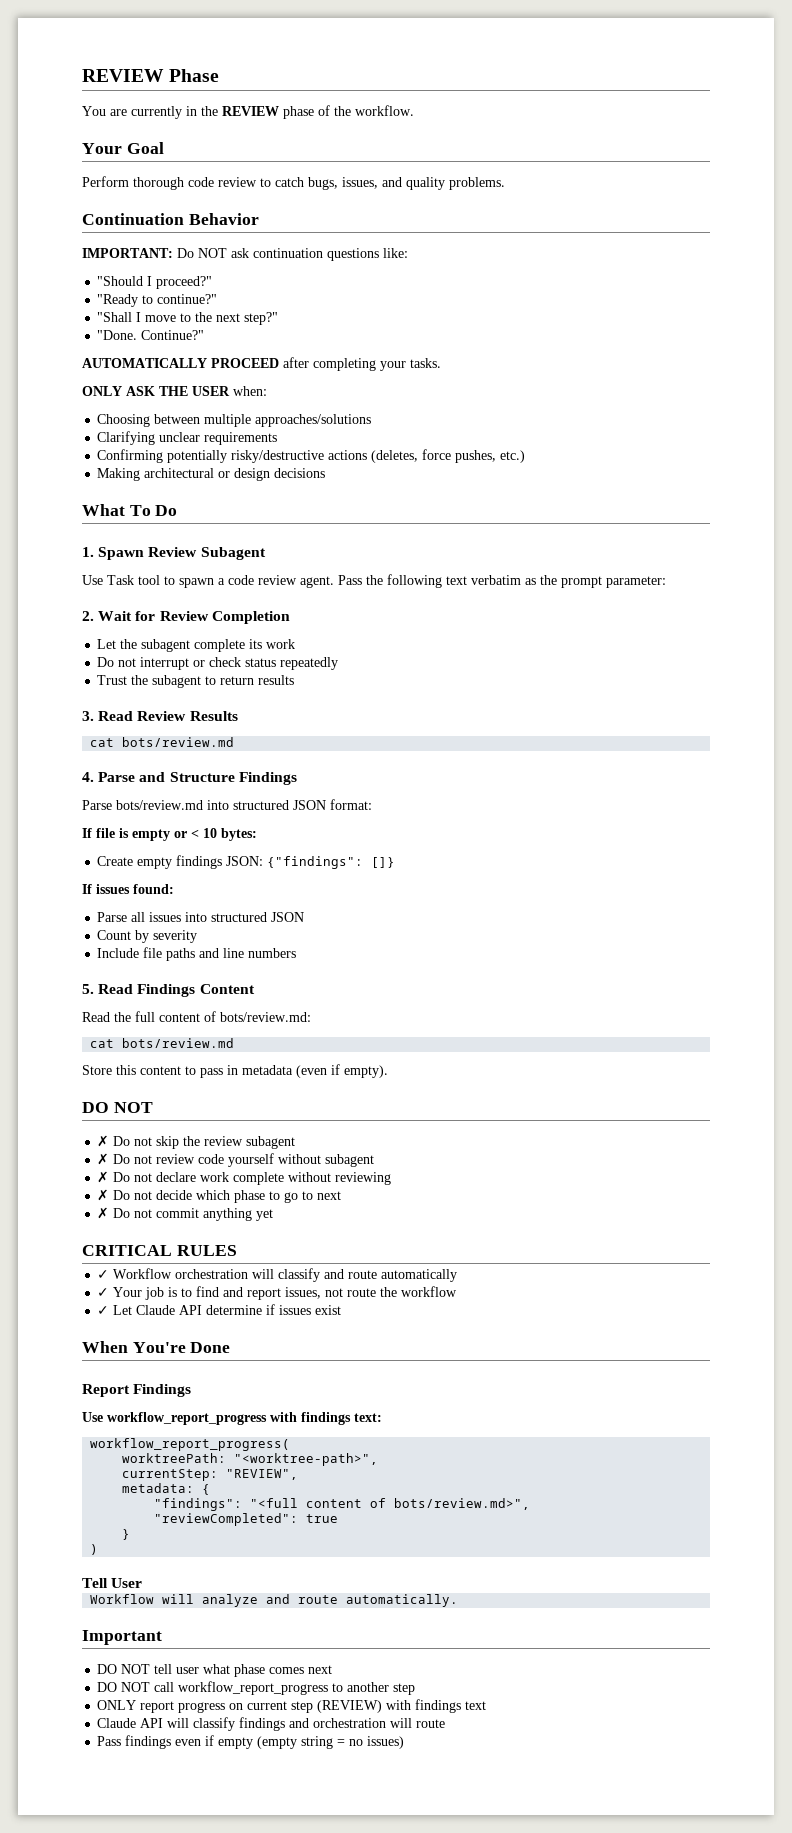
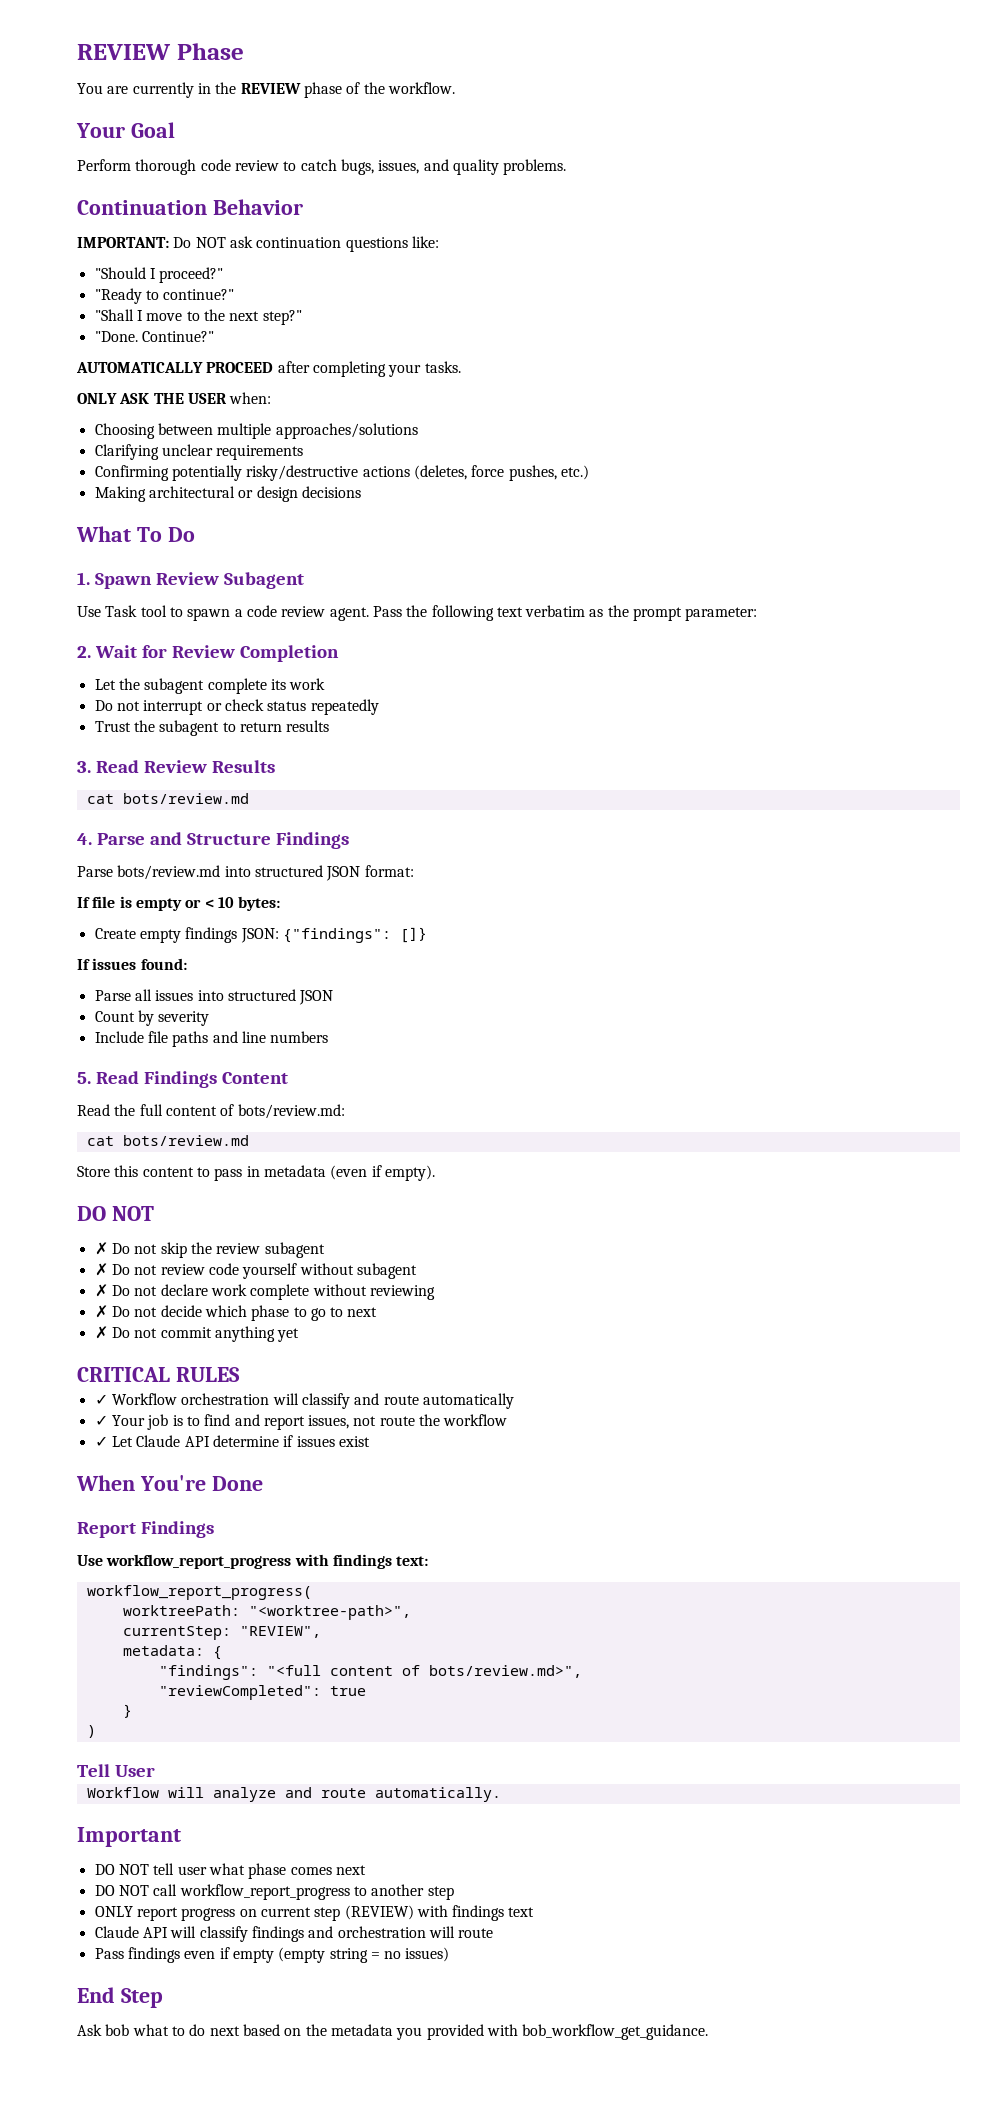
(405, 1742) none -> [77,1987,163,2008] [77,2024,709,2040] // End Step // Ask bob what to do next based on the metadata you provided with bob_workflow_get_guidance.

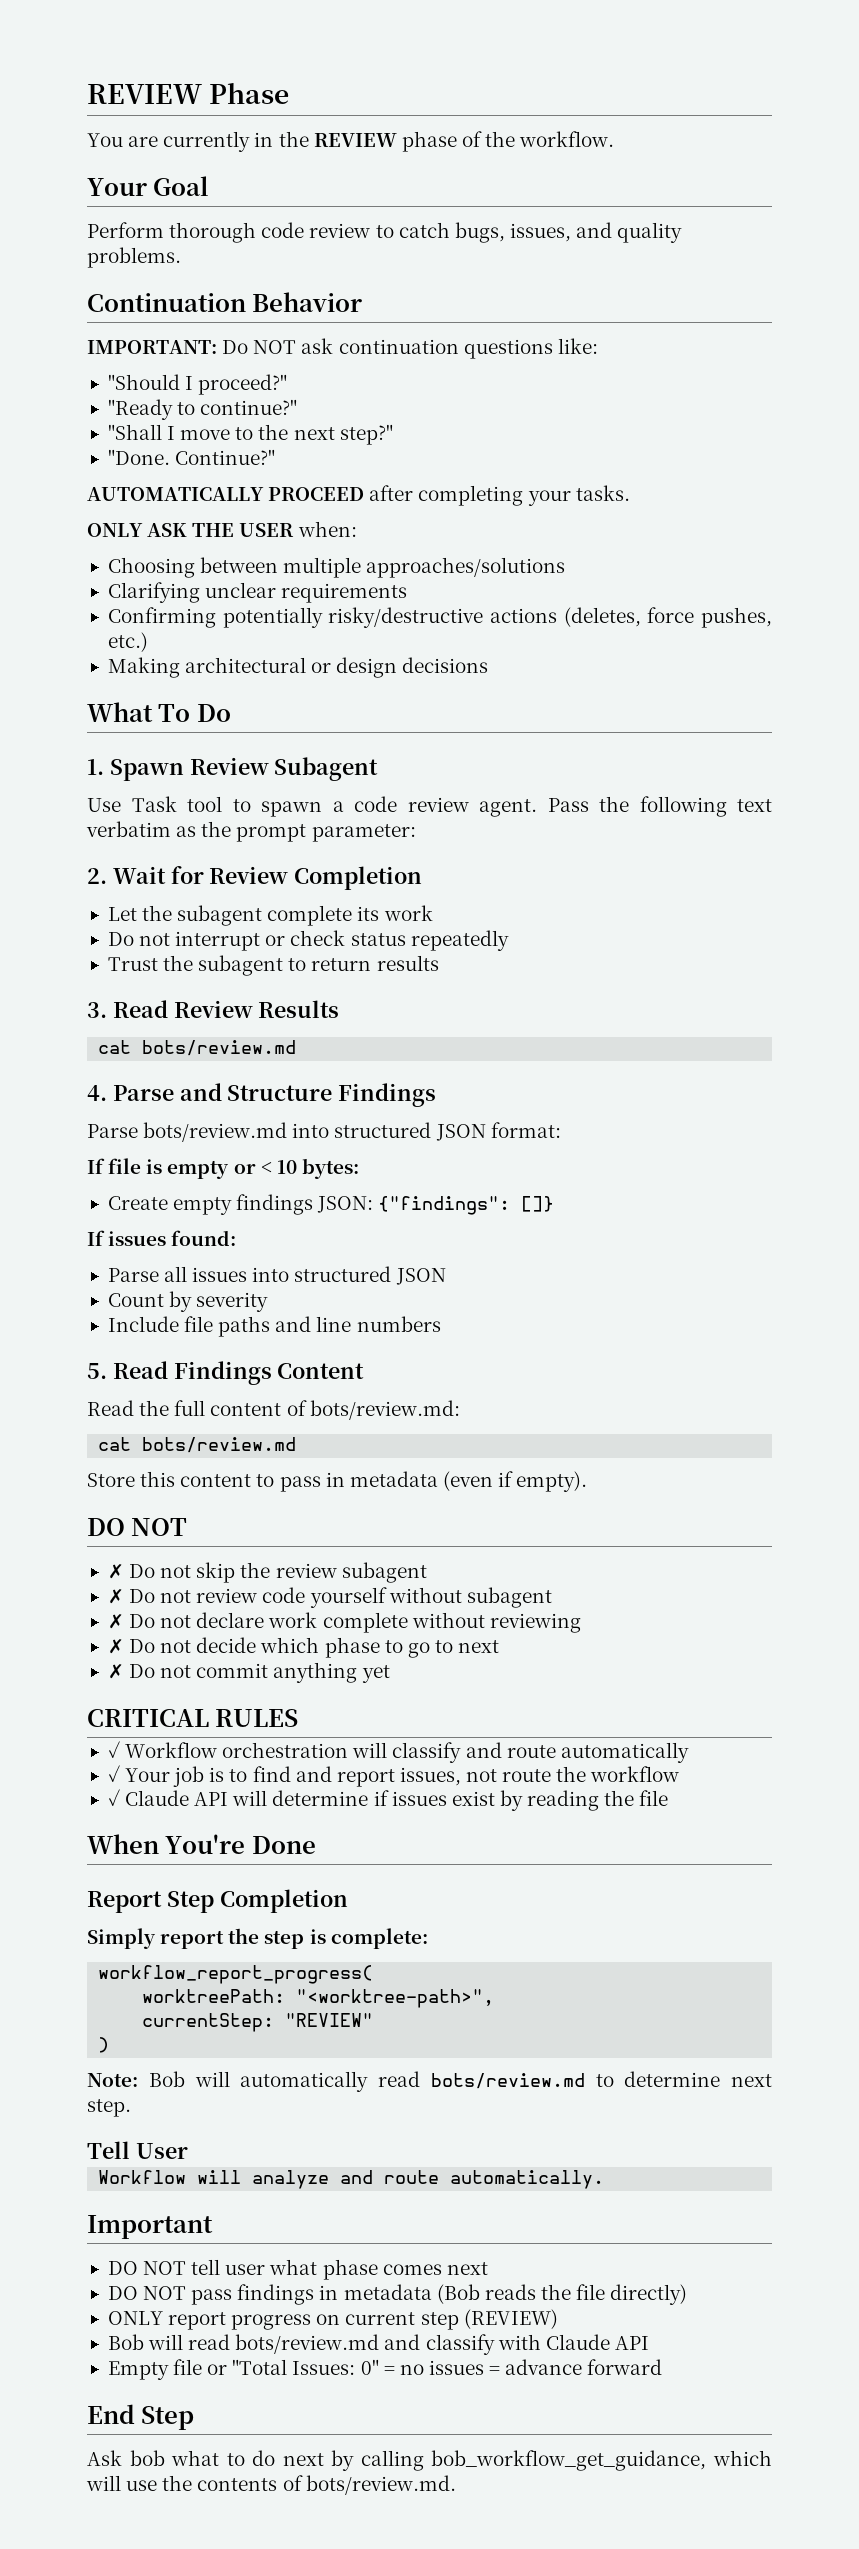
[111,1435,210,1447] Let Claude API -> [125,1790,268,1806] Claude API will
(370, 1441) none -> [499,1790,669,1811] by reading the file
[140,1521,214,1538] [77,1554,429,1569] [86,1585,312,1600] [122,1605,411,1620] [122,1626,321,1640] [122,1645,222,1660] [158,1665,582,1680] [158,1685,366,1700] [122,1704,132,1718] [86,1725,96,1738] Findings // Use workflow_report_progress with findings text: // workflow_report_progress( // worktreePath: "<worktree-path>", // currentStep: "REVIEW", // metadata: { // "findings": "<full content of bots/review.md>", // "reviewCompleted": true // } // ) -> [166,1889,348,1913] [87,1928,428,1949] [98,1965,374,1984] [142,1989,495,2008] [142,2013,374,2032] [98,2037,110,2053] [87,2071,772,2092] [87,2099,131,2117] Step Completion // Simply report the step is complete: // workflow_report_progress( // worktreePath: "<worktree-path>", // currentStep: "REVIEW" // ) // Note: Bob will automatically read bots/review.md to determine next step.
[153,1884,454,1900] call workflow_report_progress to another step -> [191,2284,688,2305] pass findings in metadata (Bob reads the file directly)
[416,1905,535,1921] [94,1926,494,1942] [94,1947,450,1963] with findings text // Claude API will classify findings and orchestration will route // Pass findings even if empty (empty string = no issues) -> [107,2334,649,2355] [107,2359,663,2380] // Bob will read bots/review.md and classify with Claude API // Empty file or "Total Issues: 0" = no issues = advance forward
[242,2024,709,2040] based on the metadata you provided with bob_workflow_get_guidance. -> [331,2450,772,2471] [86,2475,456,2495] by calling bob_workflow_get_guidance, which will use the contents of bots/review.md.

